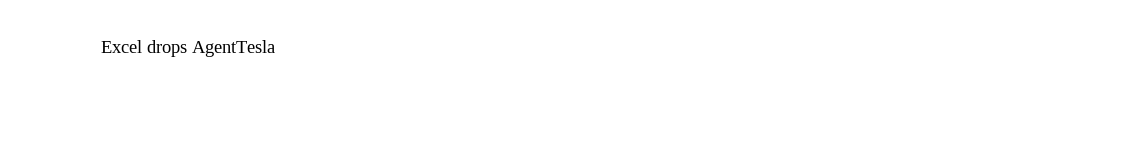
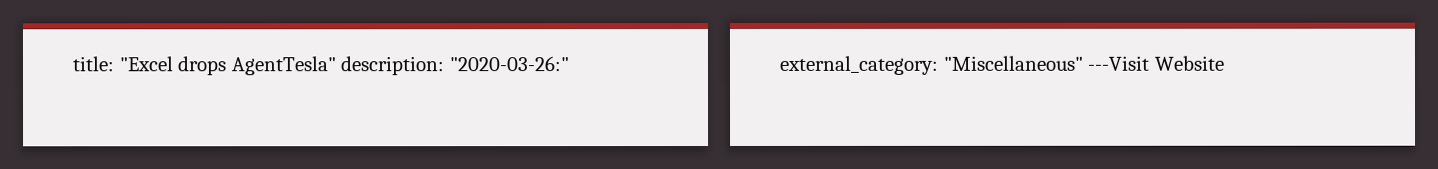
[101,40,275,57] Excel drops AgentTesla -> [72,55,1224,76] title: "Excel drops AgentTesla" description: "2020-03-26:" external_category: "Miscellaneous" ---Visit Website

